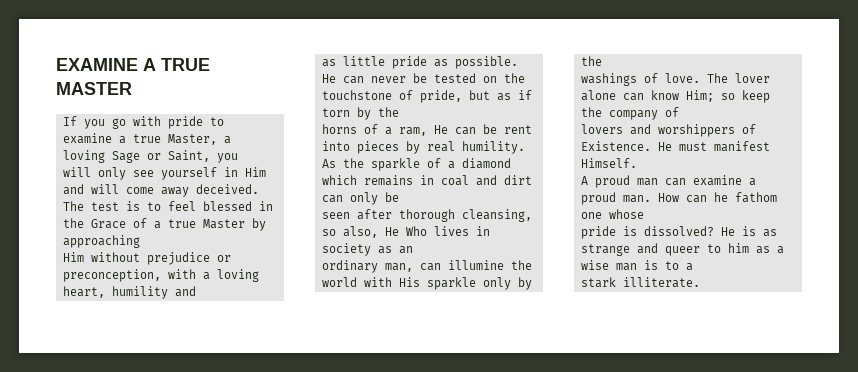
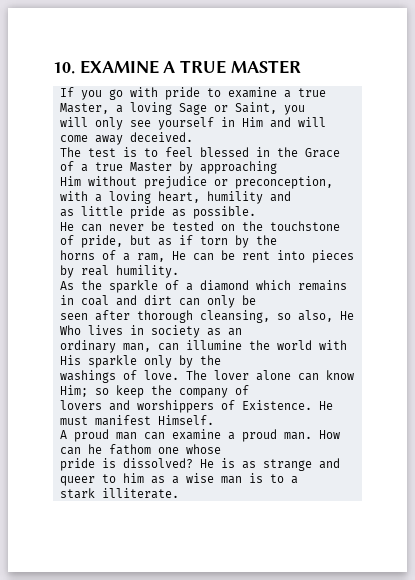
(56, 64) none -> [53,62,75,74] 10.

